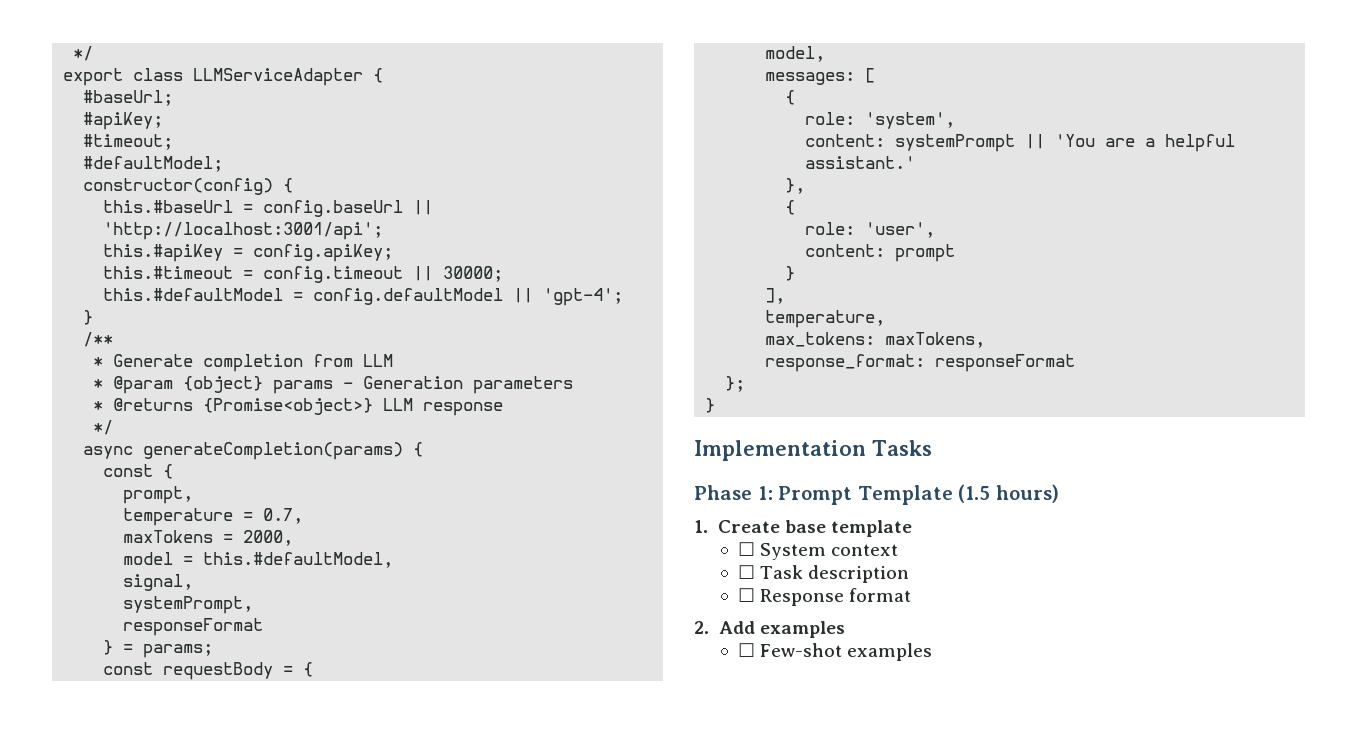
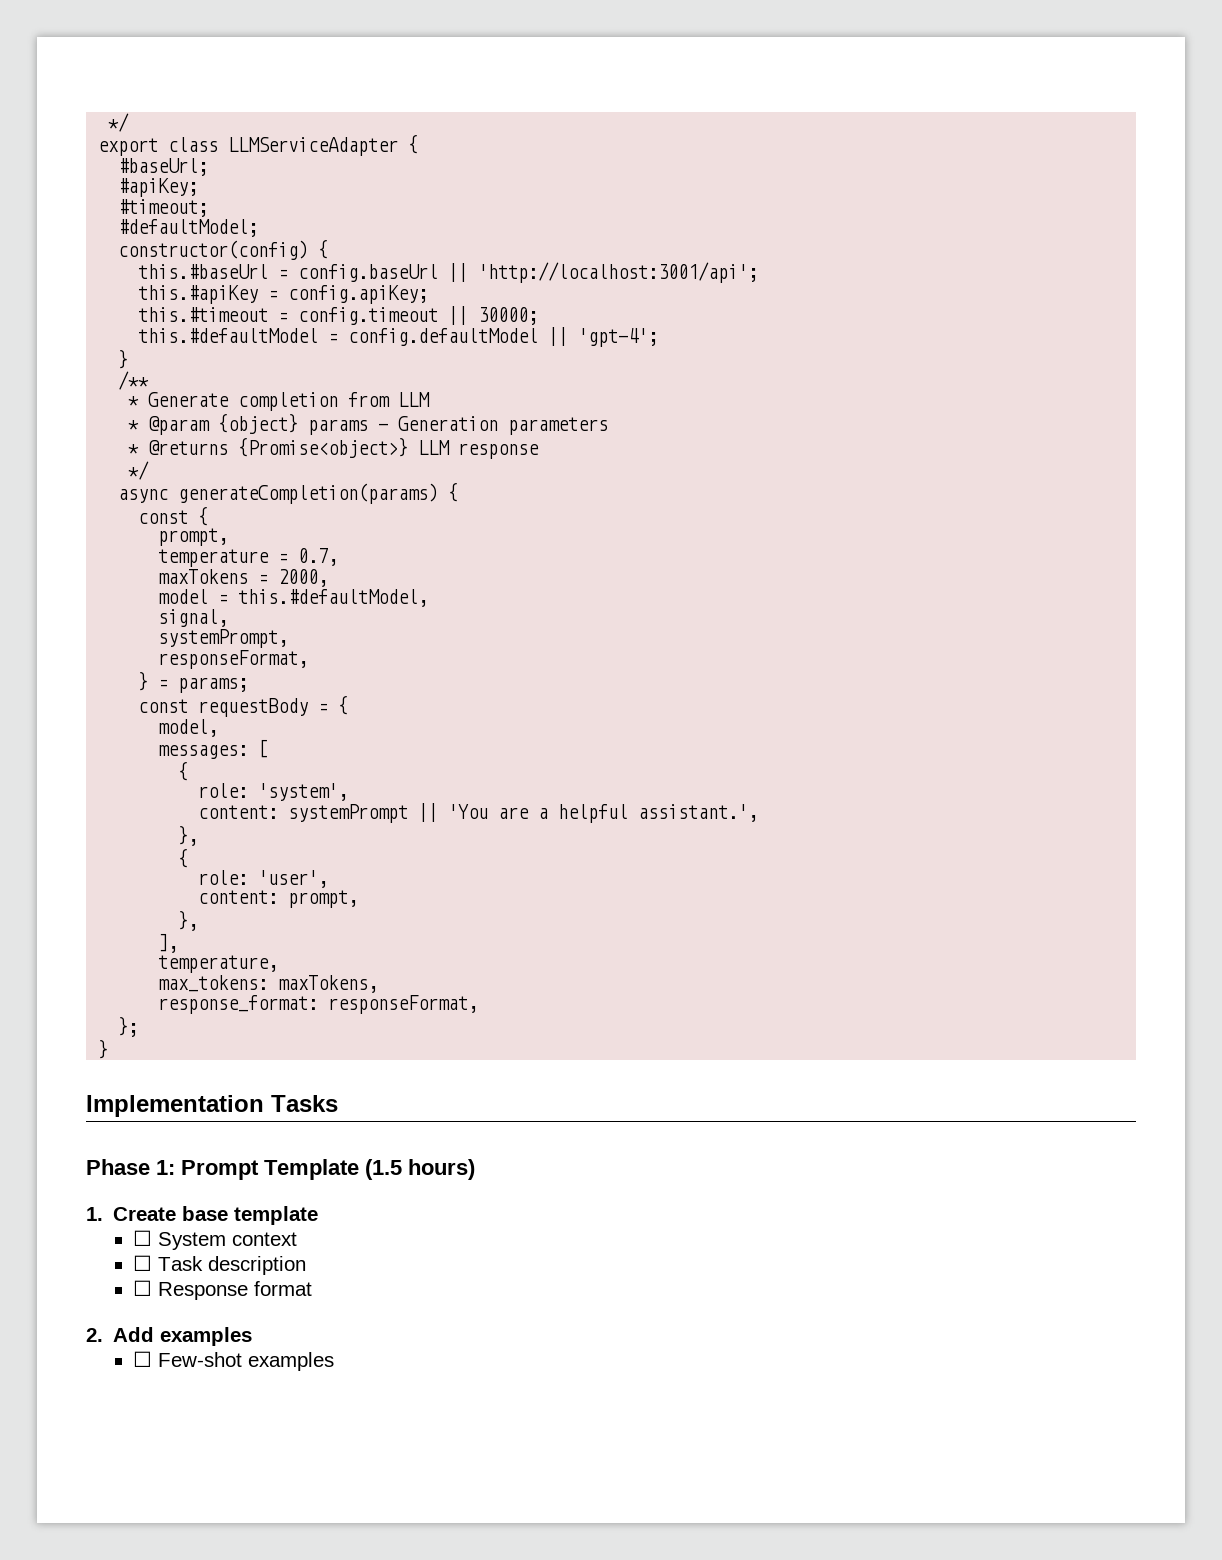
[123,618,264,636] responseFormat -> [158,650,309,669] responseFormat,
[805,156,916,169] assistant.' -> [638,804,759,822] assistant.',
[895,244,956,262] [785,266,796,281] prompt // } -> [288,890,359,908] [178,910,199,931] prompt, // },
[935,354,1076,372] responseFormat -> [328,995,479,1014] responseFormat,

